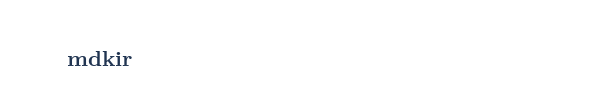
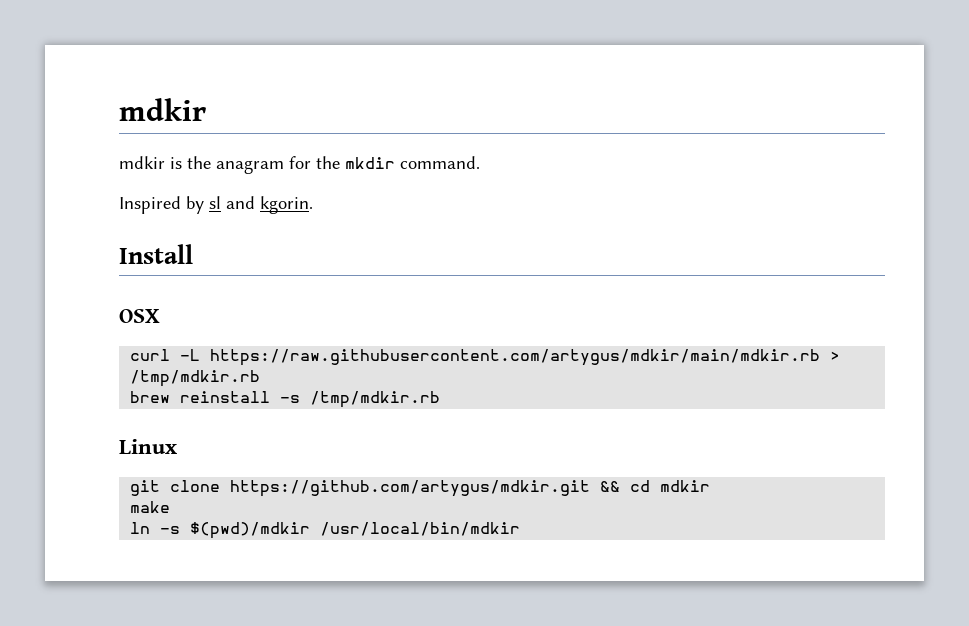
[67,51,132,66] mdkir -> [119,98,206,121] [119,156,480,174] [119,196,313,214] [119,244,193,264] [119,309,160,323] [130,349,841,366] [130,370,261,387] [130,391,441,408] [119,439,177,454] [130,480,711,497] [130,501,171,513] [130,522,521,539] mdkir // mdkir is the anagram for the mkdir command. // Inspired by sl and kgorin. // Install // OSX // curl -L https://raw.githubusercontent.com/artygus/mdkir/main/mdkir.rb > /tmp/mdkir.rb // brew reinstall -s /tmp/mdkir.rb // Linux // git clone https://github.com/artygus/mdkir.git && cd mdkir // make // ln -s $(pwd)/mdkir /usr/local/bin/mdkir

